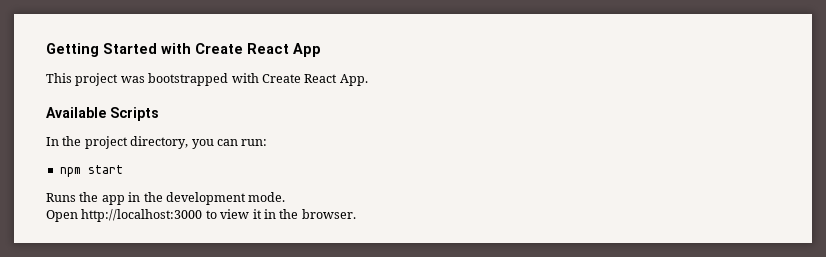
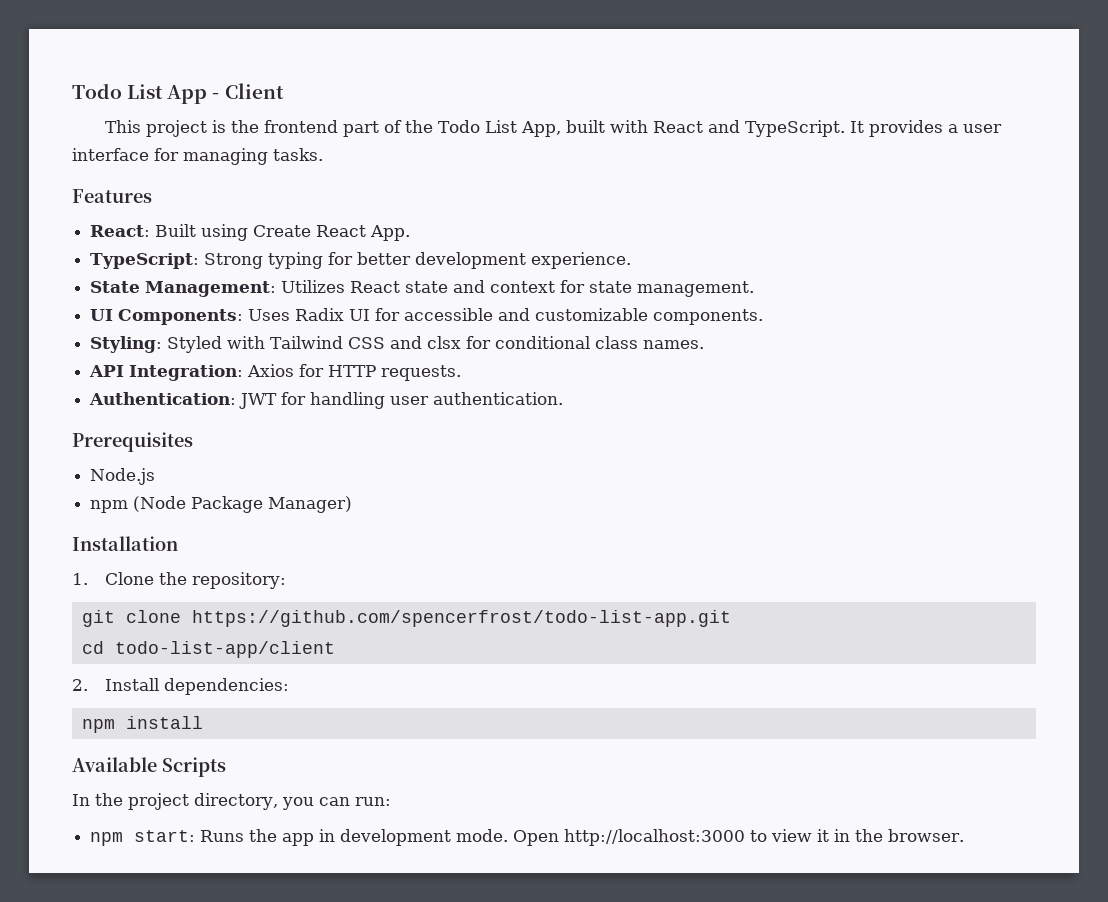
[46,43,289,57] Getting Started with Create React -> [72,83,164,99] Todo List
(321, 50) none -> [212,83,284,99] - Client
[120,73,368,86] was bootstrapped with Create React App. -> [212,120,1003,137] [72,148,323,165] [72,189,152,203] [90,224,411,241] [90,252,632,269] [90,280,755,297] [90,308,764,325] [90,336,705,353] [89,364,462,381] [89,392,564,409] [72,432,193,452] [90,468,156,485] [90,496,353,513] [72,536,178,551] [72,572,286,589] [81,610,731,627] [81,641,335,658] [72,678,289,695] [81,716,203,733] is the frontend part of the Todo List App, built with React and TypeScript. It provides a user interface for managing tasks. // Features // React: Built using Create React App. // TypeScript: Strong typing for better development experience. // State Management: Utilizes React state and context for state management. // UI Components: Uses Radix UI for accessible and customizable components. // Styling: Styled with Tailwind CSS and clsx for conditional class names. // API Integration: Axios for HTTP requests. // Authentication: JWT for handling user authentication. // Prerequisites // Node.js // npm (Node Package Manager) // Installation // 1. Clone the repository: // git clone https://github.com/spencerfrost/todo-list-app.git // cd todo-list-app/client // 2. Install dependencies: // npm install
[87,165,123,174] start // -> [134,830,196,842] start:
[143,192,163,202] the -> (336, 835) none
(286, 197) // -> (509, 835) none

